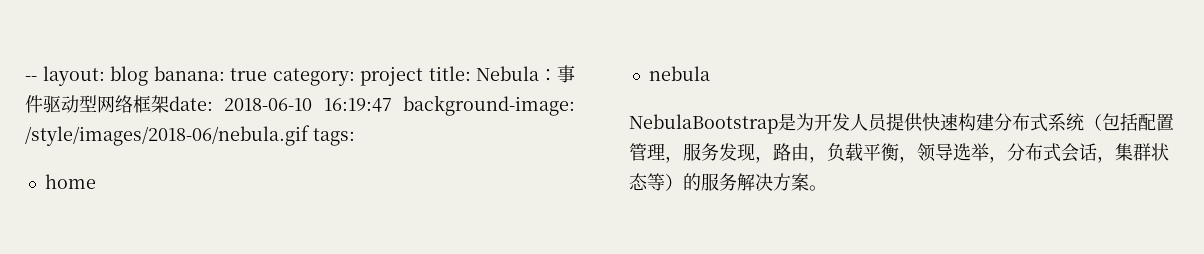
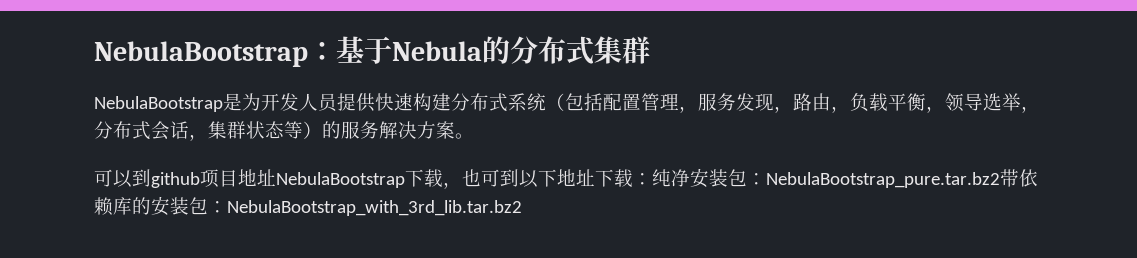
[25,65,575,86] [25,95,575,116] [25,125,355,146] [44,174,96,189] [648,66,710,81] -- layout: blog banana: true category: project title: Nebula：事件驱动型网络框架date: 2018-06-10 16:19:47 background-image: /style/images/2018-06/nebula.gif tags: // home // nebula -> [94,36,650,67] NebulaBootstrap：基于Nebula的分布式集群
(827, 188) none -> [94,168,1038,189] [94,196,522,216] // 可以到github项目地址NebulaBootstrap下载，也可到以下地址下载：纯净安装包：NebulaBootstrap_pure.tar.bz2带依赖库的安装包：NebulaBootstrap_with_3rd_lib.tar.bz2

